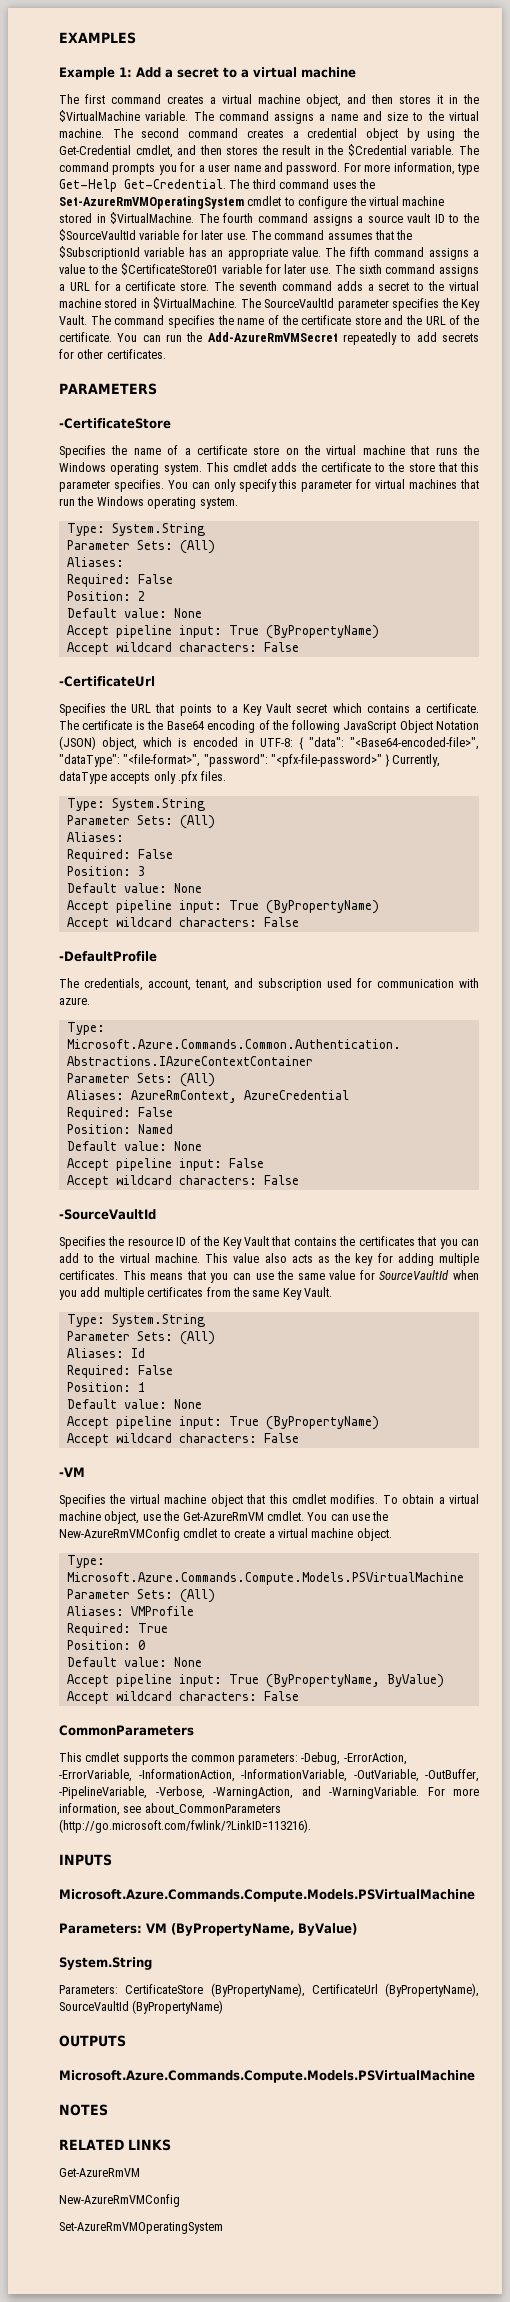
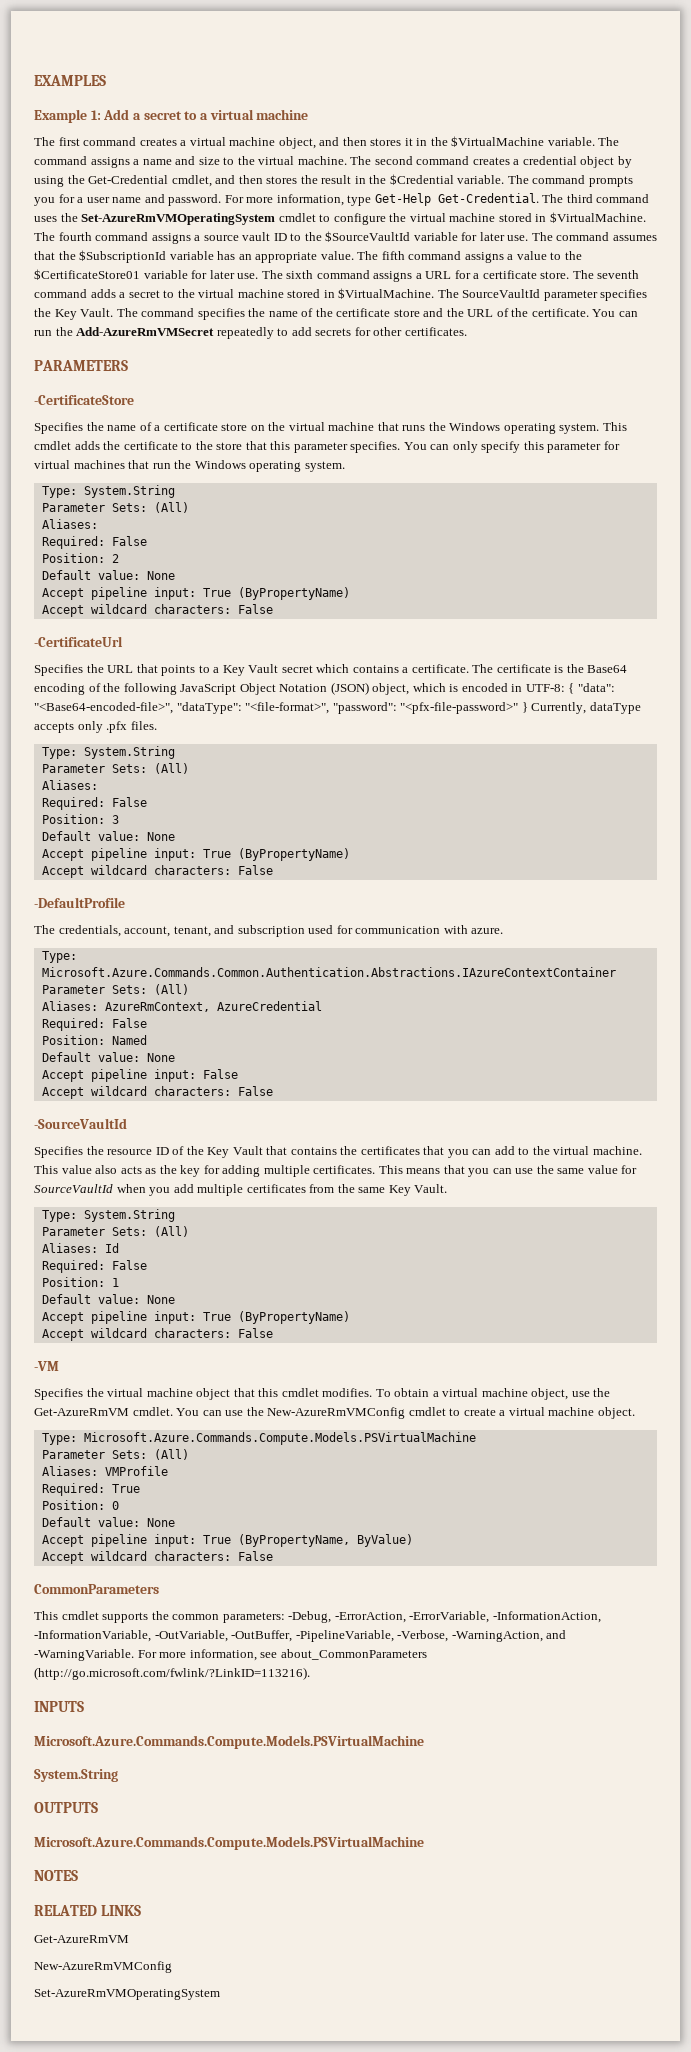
[59,1923,357,1936] [59,1957,152,1970] [59,1983,479,1997] [59,2000,224,2014] Parameters: VM (ByPropertyName, ByValue) // System.String // Parameters: CertificateStore (ByPropertyName), CertificateUrl (ByPropertyName), SourceVaultId (ByPropertyName) -> [34,1769,118,1782] System.String

